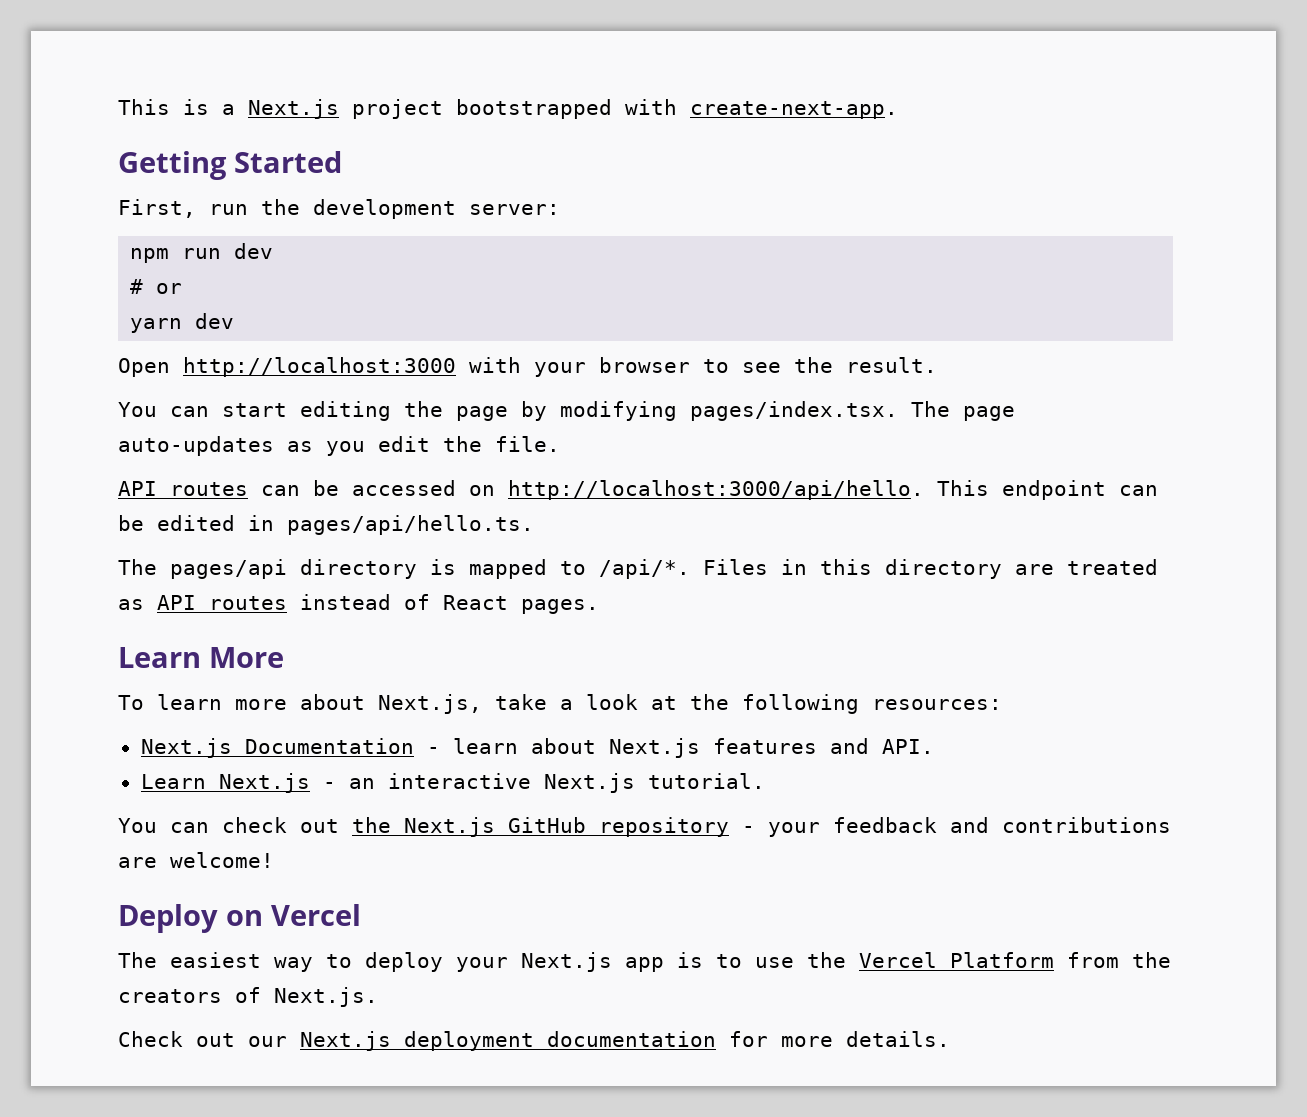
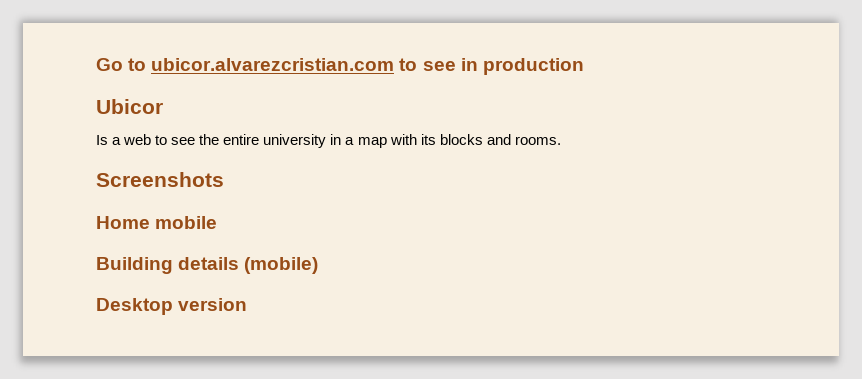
[118,99,898,119] [118,151,342,180] [118,199,560,219] [130,243,274,263] [130,279,183,294] [130,313,235,333] [118,357,937,377] [118,401,1015,421] [118,436,560,456] [118,480,1158,500] [118,515,534,535] [118,559,1158,579] [118,594,599,614] [118,647,284,668] [118,694,1002,714] [140,738,934,758] [140,773,765,793] [118,817,1171,837] [118,852,274,868] [118,904,361,933] [118,952,1171,972] [118,987,378,1007] [118,1031,950,1051] This is a Next.js project bootstrapped with create-next-app. // Getting Started // First, run the development server: // npm run dev // # or // yarn dev // Open http://localhost:3000 with your browser to see the result. // You can start editing the page by modifying pages/index.tsx. The page auto-updates as you edit the file. // API routes can be accessed on http://localhost:3000/api/hello. This endpoint can be edited in pages/api/hello.ts. // The pages/api directory is mapped to /api/*. Files in this directory are treated as API routes instead of React pages. // Learn More // To learn more about Next.js, take a look at the following resources: // Next.js Documentation - learn about Next.js features and API. // Learn Next.js - an interactive Next.js tutorial. // You can check out the Next.js GitHub repository - your feedback and contributions are welcome! // Deploy on Vercel // The easiest way to deploy your Next.js app is to use the Vercel Platform from the creators of Next.js. // Check out our Next.js deployment documentation for more details. -> [96,58,584,75] [96,99,163,114] [96,134,561,148] [96,172,224,187] [96,216,218,229] [96,257,319,274] [96,298,248,315] Go to ubicor.alvarezcristian.com to see in production // Ubicor // Is a web to see the entire university in a map with its blocks and rooms. // Screenshots // Home mobile // Building details (mobile) // Desktop version

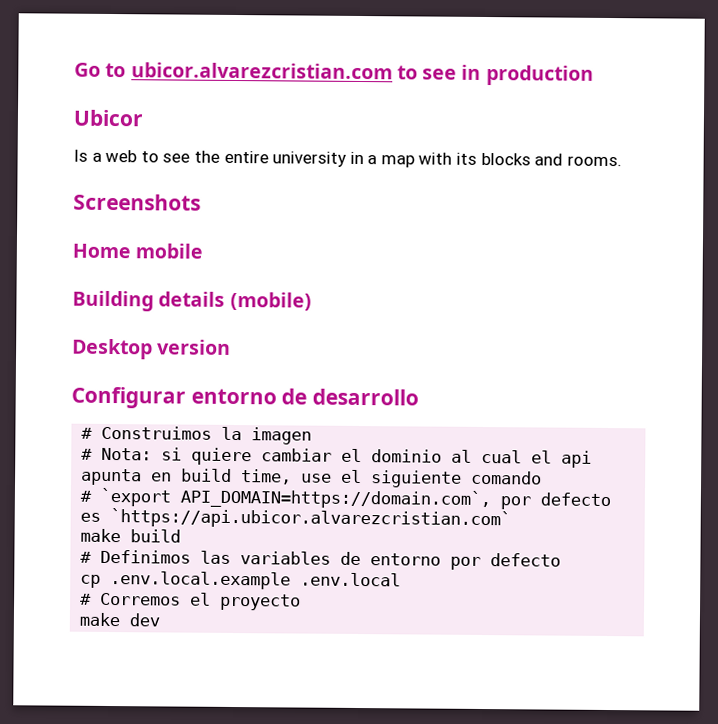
(248, 304) none -> [71,386,420,409] [81,425,313,445] [81,447,593,468] [81,468,543,488] [80,487,612,510] [80,508,512,530] [80,528,182,543] [80,549,562,570] [80,571,402,590] [80,592,302,611] [79,612,161,627] // Configurar entorno de desarrollo // # Construimos la imagen // # Nota: si quiere cambiar el dominio al cual el api apunta en build time, use el siguiente comando // # `export API_DOMAIN=https://domain.com`, por defecto es `https://api.ubicor.alvarezcristian.com` // make build // # Definimos las variables de entorno por defecto // cp .env.local.example .env.local // # Corremos el proyecto // make dev

